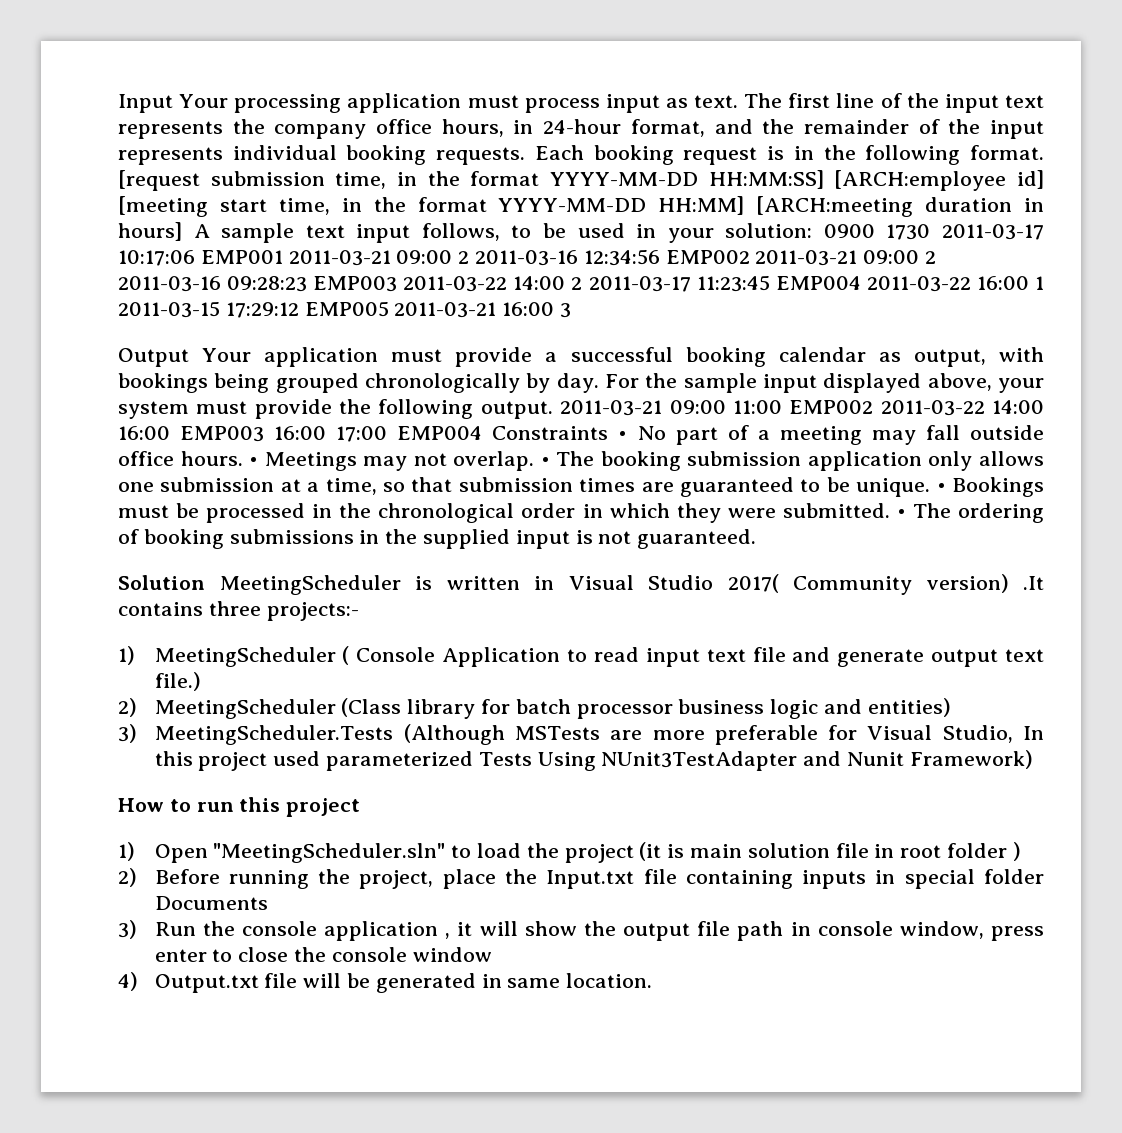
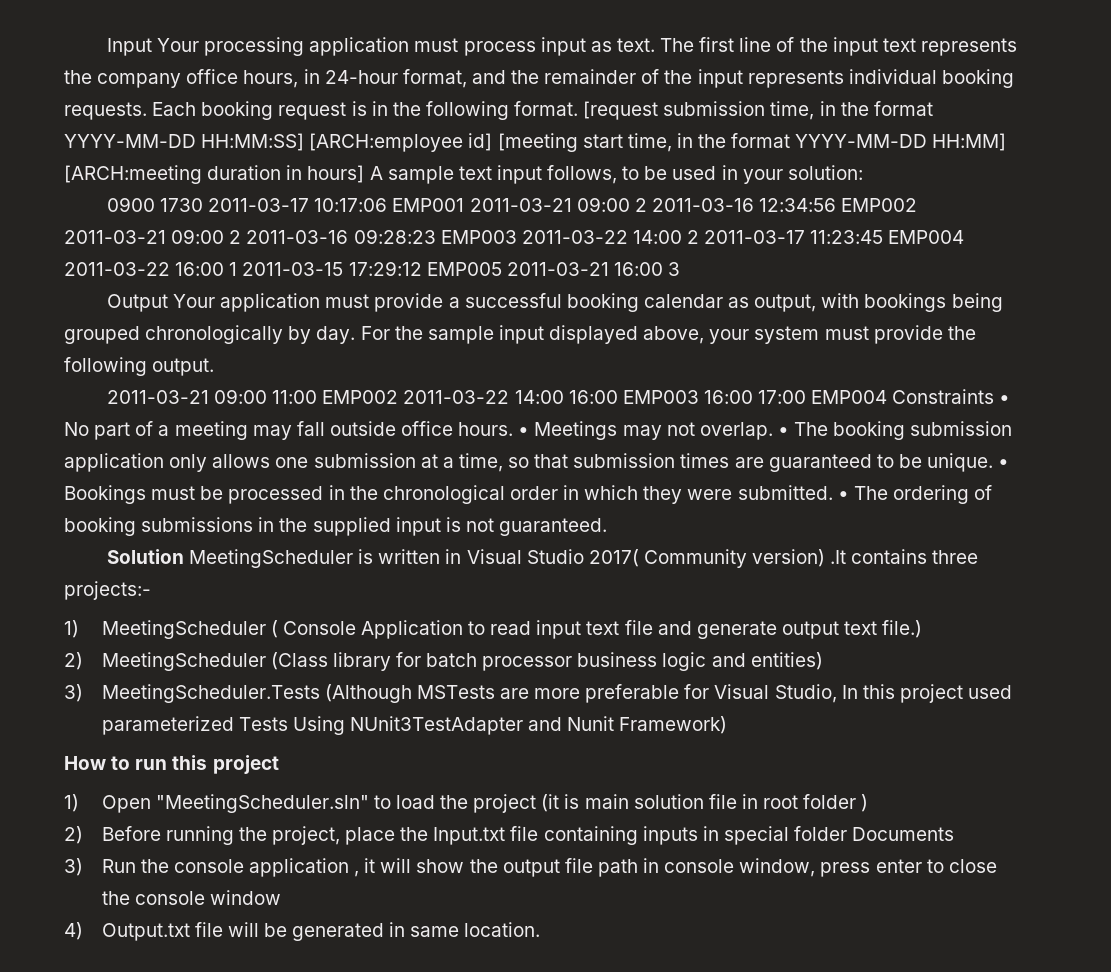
(813, 230) none -> (863, 172) //
(553, 410) none -> (215, 367) //

